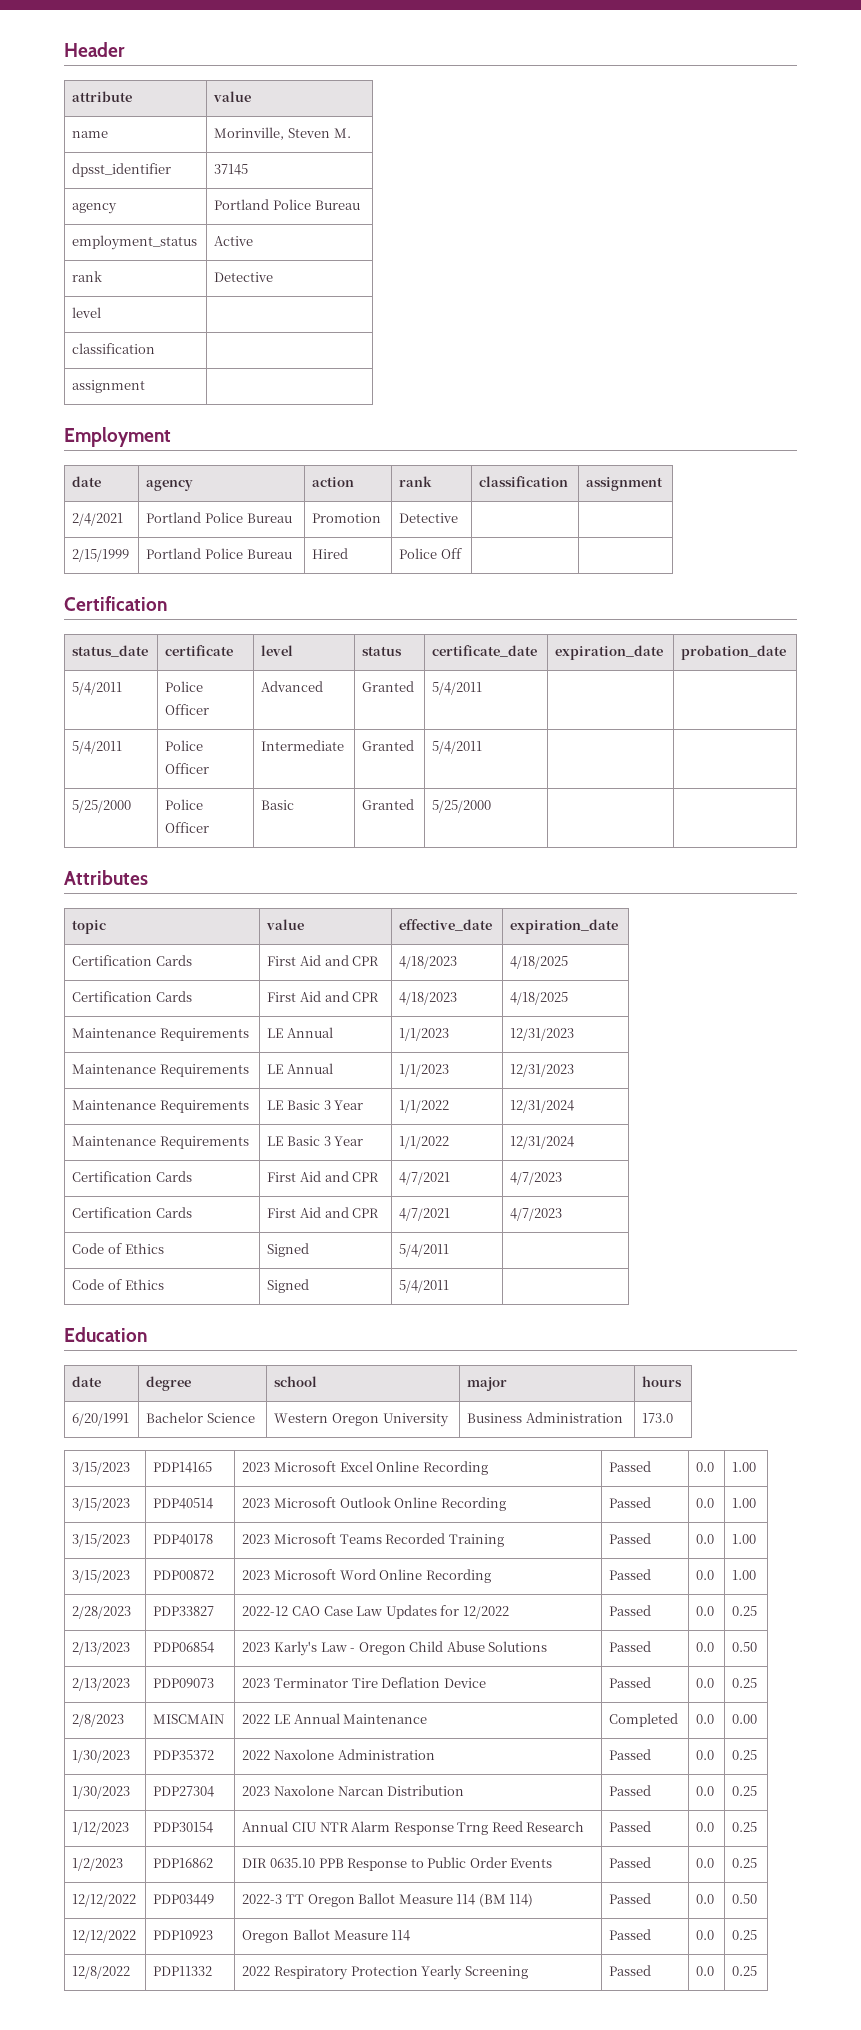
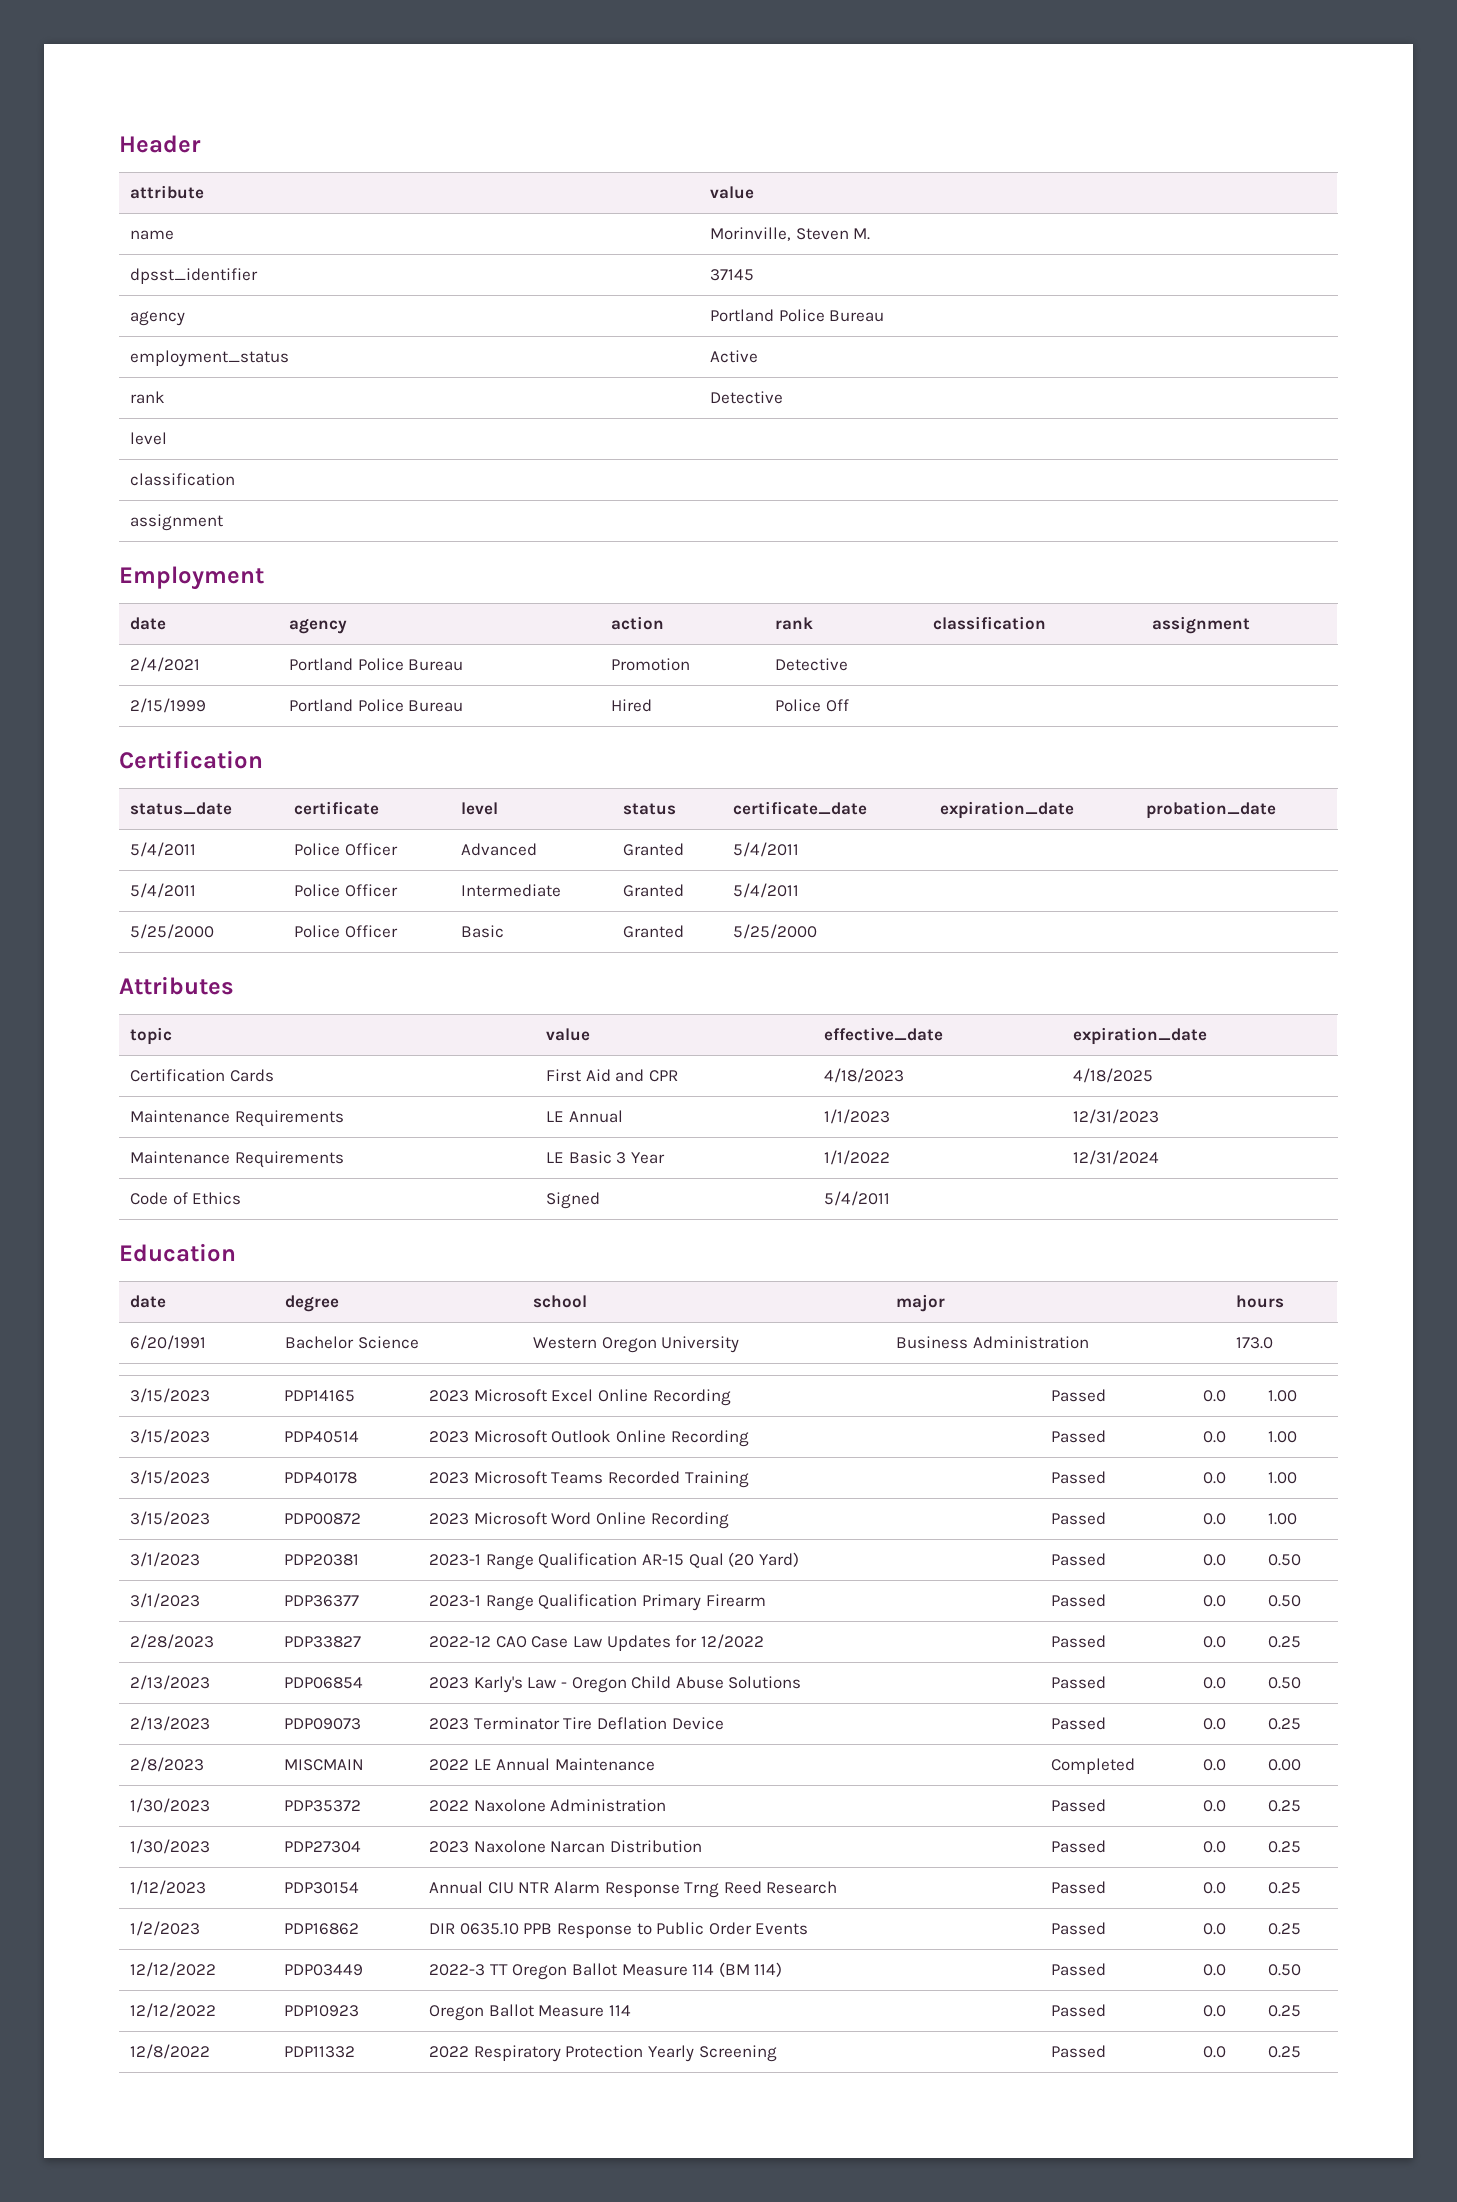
[72,991,192,1002] [267,991,380,1002] [399,992,458,1005] [510,992,569,1005] [72,1028,249,1041] [267,1027,333,1038] [399,1028,450,1041] [510,1028,575,1041] // Certification Cards | First Aid and CPR | 4/18/2023 | 4/18/2025 // Maintenance Requirements | LE Annual | 1/1/2023 | 12/31/2023 -> (1154, 1075) none
[72,1136,249,1149] [267,1136,364,1146] [399,1136,450,1149] [510,1136,575,1149] [72,1171,192,1182] [267,1171,380,1182] [399,1172,451,1185] [510,1172,563,1185] [72,1207,192,1218] [267,1207,380,1218] [399,1208,451,1221] [510,1208,563,1221] [72,1243,164,1254] [267,1243,310,1257] [399,1244,450,1257] // Maintenance Requirements | LE Basic 3 Year | 1/1/2022 | 12/31/2024 // Certification Cards | First Aid and CPR | 4/7/2021 | 4/7/2023 // Certification Cards | First Aid and CPR | 4/7/2021 | 4/7/2023 // Code of Ethics | Signed | 5/4/2011 | -> (1160, 1157) none
(757, 1575) none -> [130,1552,201,1567] [284,1554,360,1566] [429,1552,799,1570] [1051,1553,1107,1566] [1203,1554,1227,1566] [1268,1554,1302,1566] [130,1593,201,1608] [284,1595,360,1607] [429,1594,766,1611] [1051,1594,1107,1607] [1203,1595,1227,1607] [1268,1595,1302,1607] // 3/1/2023 | PDP20381 | 2023-1 Range Qualification AR-15 Qual (20 Yard) | Passed | 0.0 | 0.50 // 3/1/2023 | PDP36377 | 2023-1 Range Qualification Primary Firearm | Passed | 0.0 | 0.50

